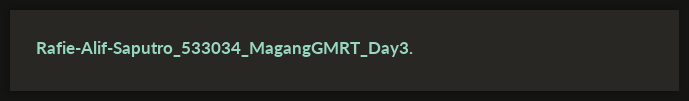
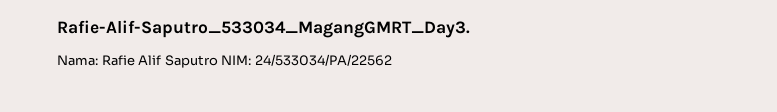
(413, 49) none -> [57,54,392,68] // Nama: Rafie Alif Saputro NIM: 24/533034/PA/22562

